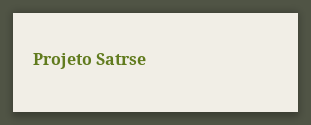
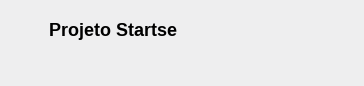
[96,53,147,65] Satrse -> [116,23,177,36] Startse

